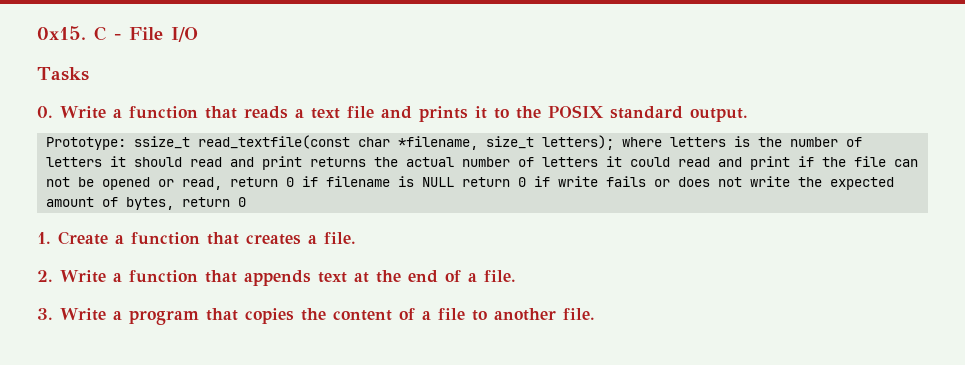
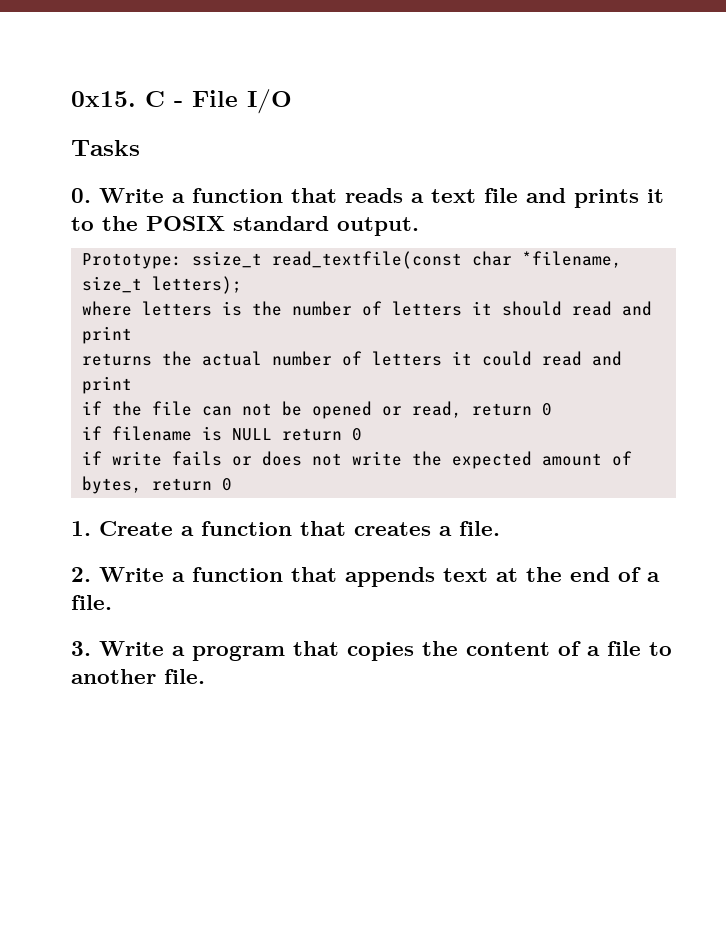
(614, 142) none -> (242, 285) //
(302, 163) none -> (132, 335) //
(790, 163) none -> (132, 385) //
(294, 182) none -> (552, 409) //
(526, 182) none -> (362, 434) //

